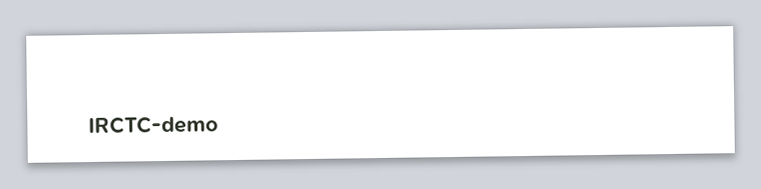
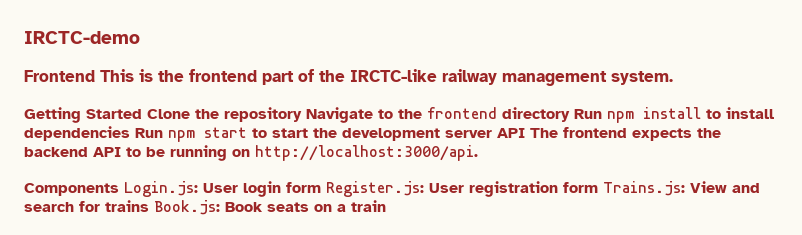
(219, 125) none -> [24,69,673,86] [24,107,774,123] [24,126,721,142] [24,145,478,161] [24,181,760,197] [24,200,386,215] // Frontend This is the frontend part of the IRCTC-like railway management system. // Getting Started Clone the repository Navigate to the frontend directory Run npm install to install dependencies Run npm start to start the development server API The frontend expects the backend API to be running on http://localhost:3000/api. // Components Login.js: User login form Register.js: User registration form Trains.js: View and search for trains Book.js: Book seats on a train

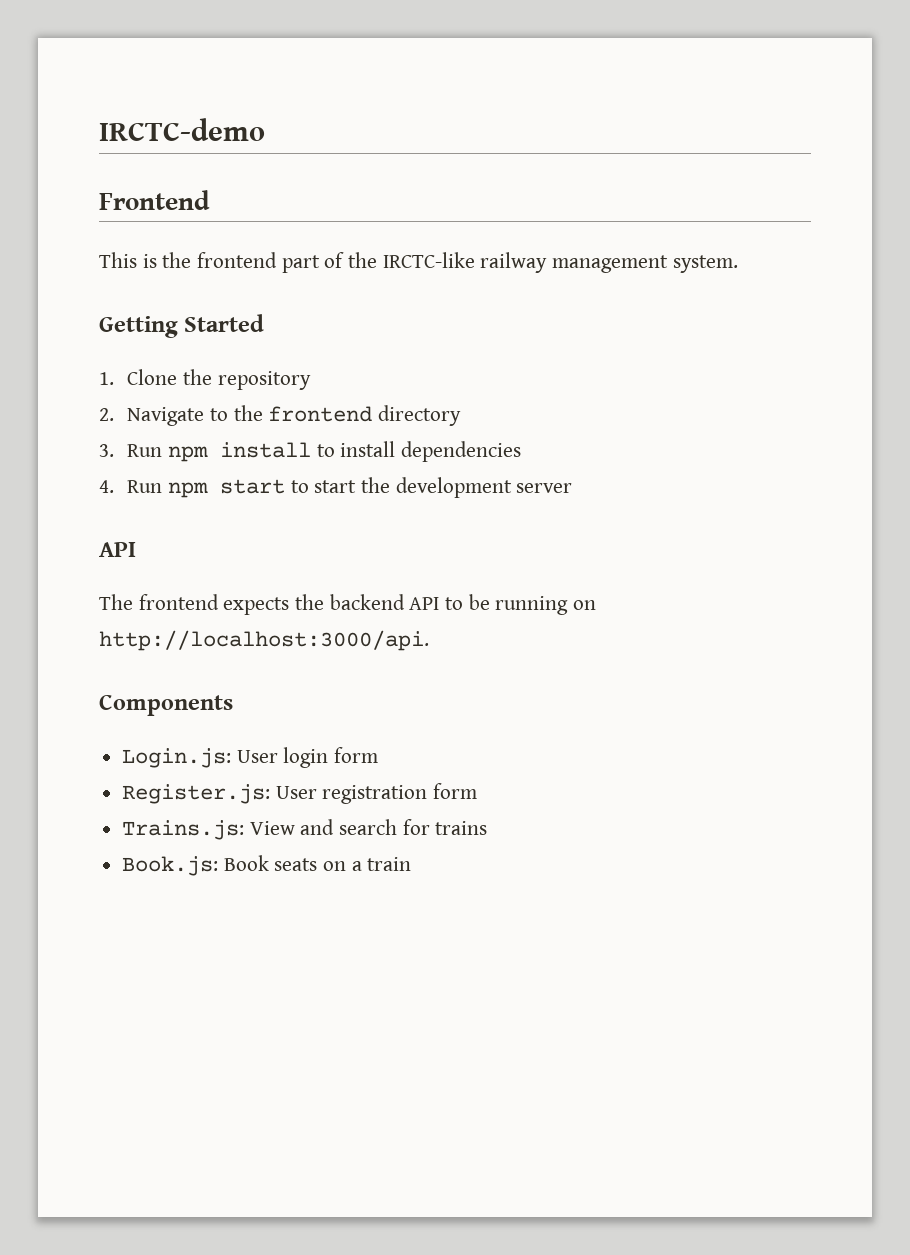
(95, 76) none -> (210, 200) //
(142, 114) none -> [99,372,114,385] // 1.
(302, 114) none -> [99,408,114,421] // 2.
(570, 114) none -> [99,444,114,457] // 3.
(130, 133) none -> [99,480,114,493] // 4.
[497,128,525,138] API -> [99,542,136,557] // API //
(119, 189) none -> (233, 705) //
(321, 187) none -> (379, 755) //
(598, 187) none -> (478, 791) //
(149, 206) none -> (488, 828) //

